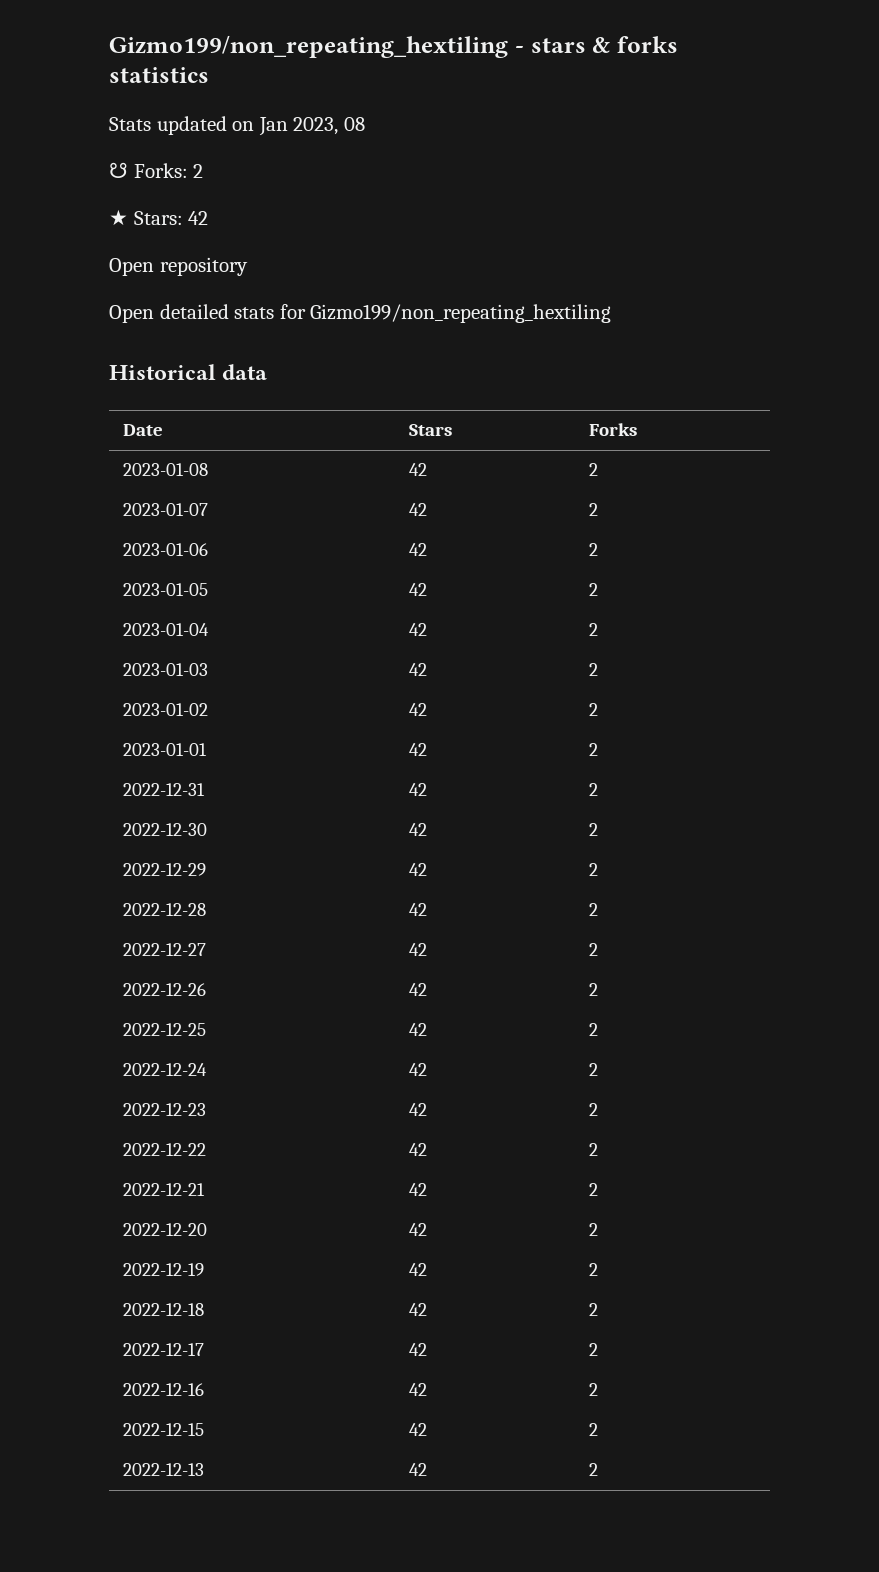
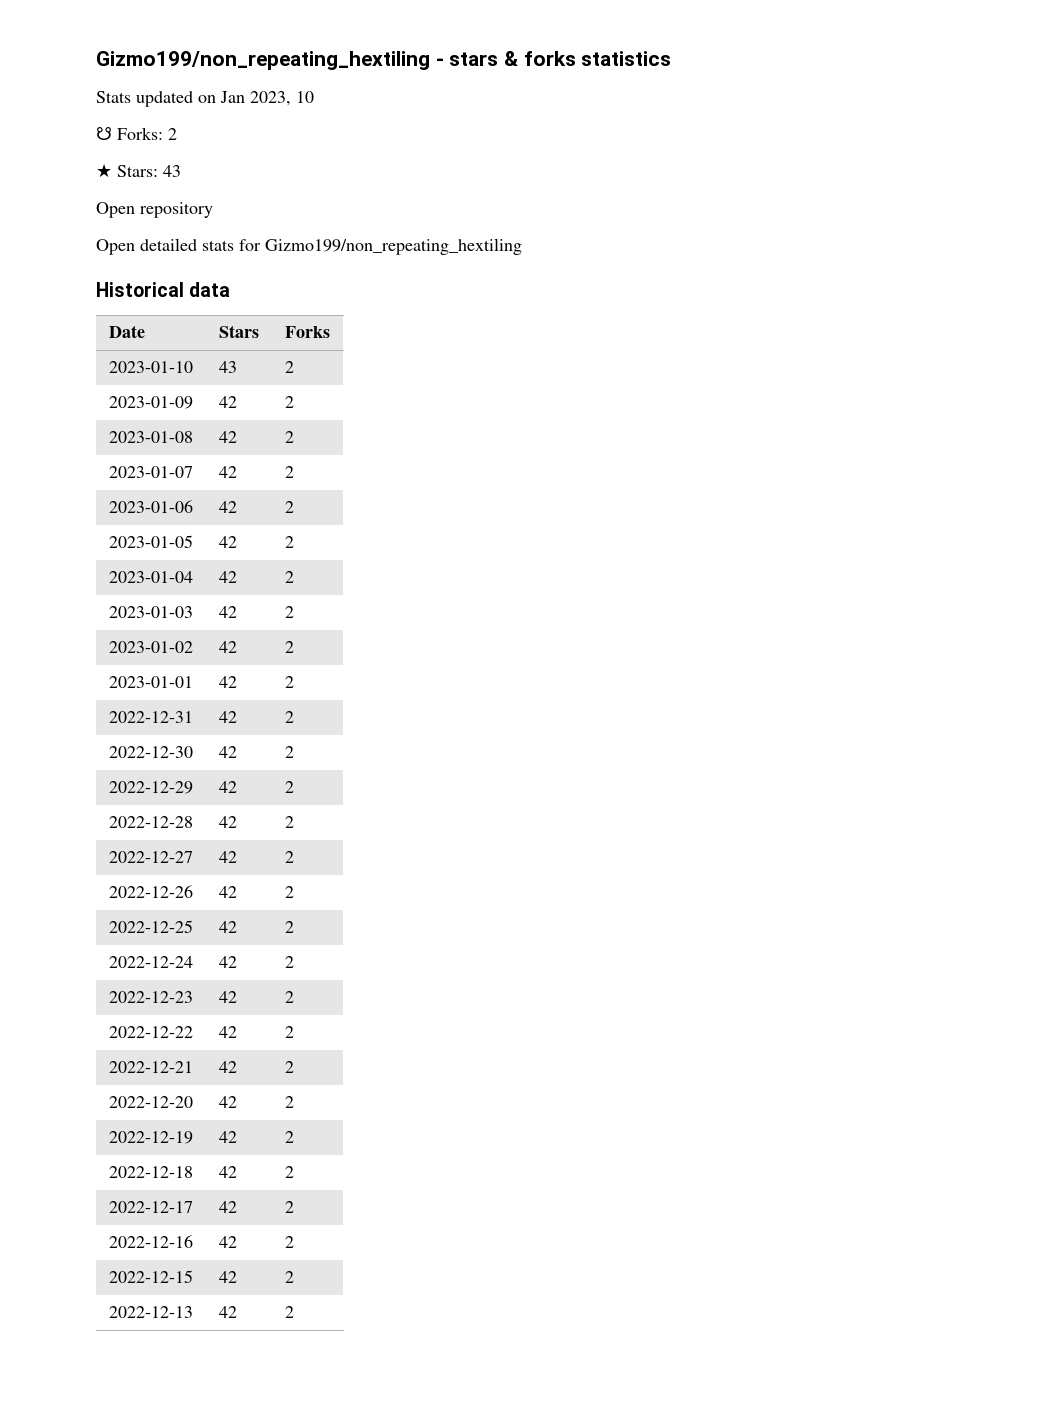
[343,117,365,131] 08 -> [296,91,314,103] 10
[188,211,209,225] 42 -> [163,165,181,177] 43
(637, 429) none -> [108,361,193,373] [218,361,237,373] [284,361,294,373] [108,396,193,409] [218,396,237,408] [284,396,294,408] // 2023-01-10 | 43 | 2 // 2023-01-09 | 42 | 2

